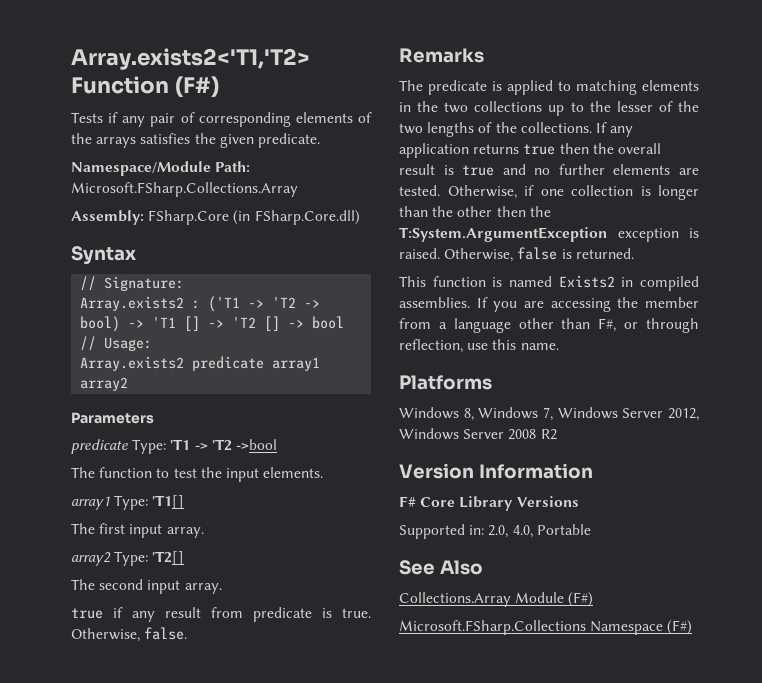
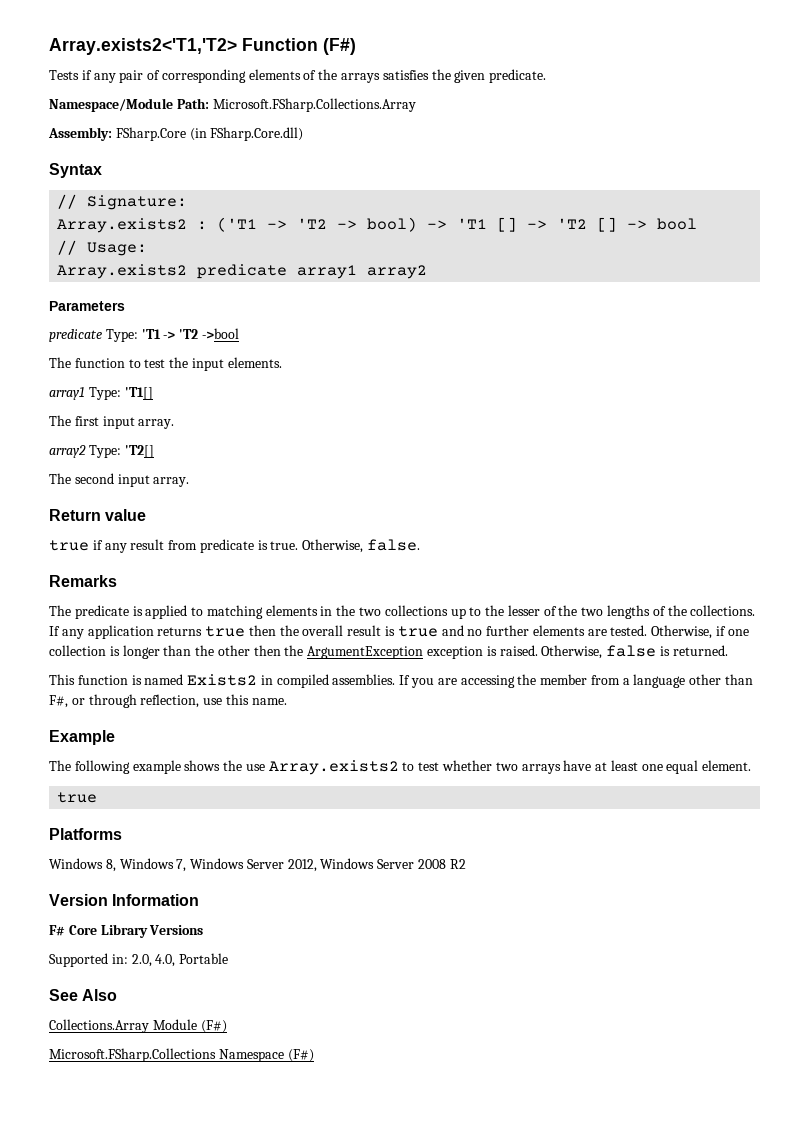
(222, 588) none -> [49,509,147,521] // Return value
[399,227,607,242] T:System.ArgumentException -> [307,646,424,659] ArgumentException
(559, 346) none -> [49,730,115,745] [49,760,752,775] [57,792,98,803] // Example // The following example shows the use Array.exists2 to test whether two arrays have at least one equal element. // true

